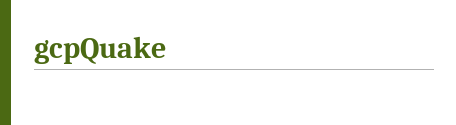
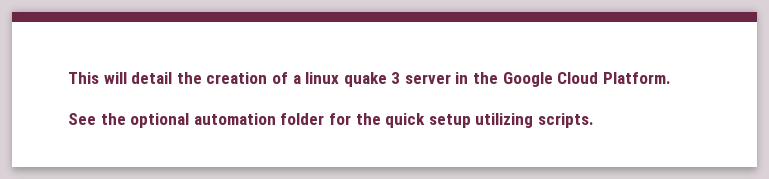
[34,36,166,64] gcpQuake -> [68,72,671,87] [68,113,594,128] This will detail the creation of a linux quake 3 server in the Google Cloud Platform. // See the optional automation folder for the quick setup utilizing scripts.

